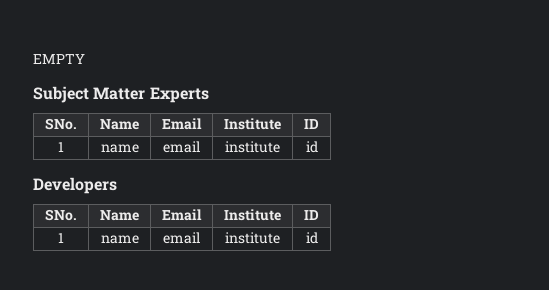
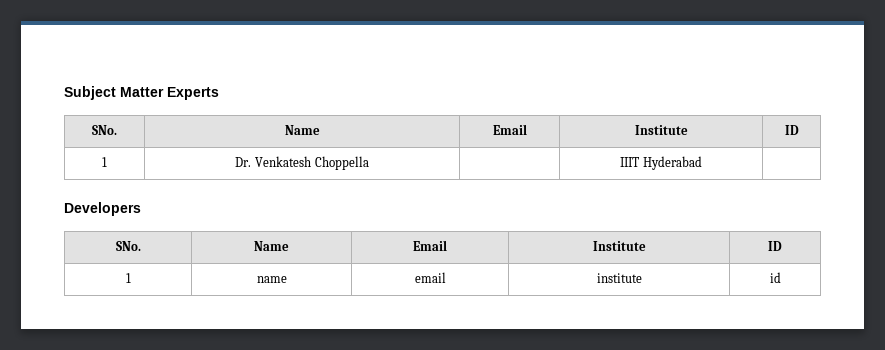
[33,54,85,64] EMPTY // -> (64, 93) none
[100,144,139,153] [163,141,200,153] [225,141,280,153] [305,141,318,153] name | email | institute | id -> [235,156,369,170] [620,156,702,170] Dr. Venkatesh Choppella | | IIIT Hyderabad |

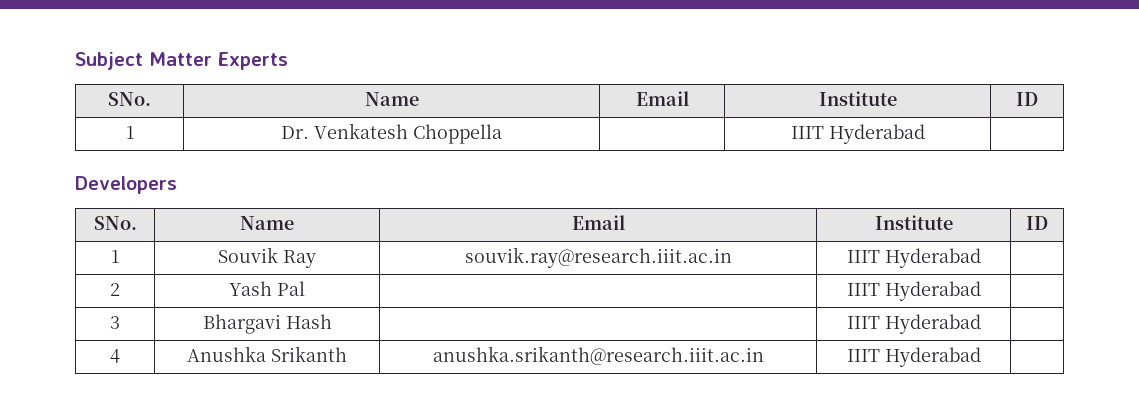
[256,276,287,283] [414,272,446,283] [596,273,642,283] [769,272,781,283] name | email | institute | id -> [218,247,316,268] [464,247,732,268] [846,248,981,268] [110,283,120,296] [229,281,305,296] [846,281,981,301] [110,316,120,329] [202,314,332,334] [846,314,981,334] [110,349,120,363] [187,346,347,362] [432,346,764,365] [846,347,981,367] Souvik Ray | souvik.ray@research.iiit.ac.in | IIIT Hyderabad | // 2 | Yash Pal | | IIIT Hyderabad | // 3 | Bhargavi Hash | | IIIT Hyderabad | // 4 | Anushka Srikanth | anushka.srikanth@research.iiit.ac.in | IIIT Hyderabad |

